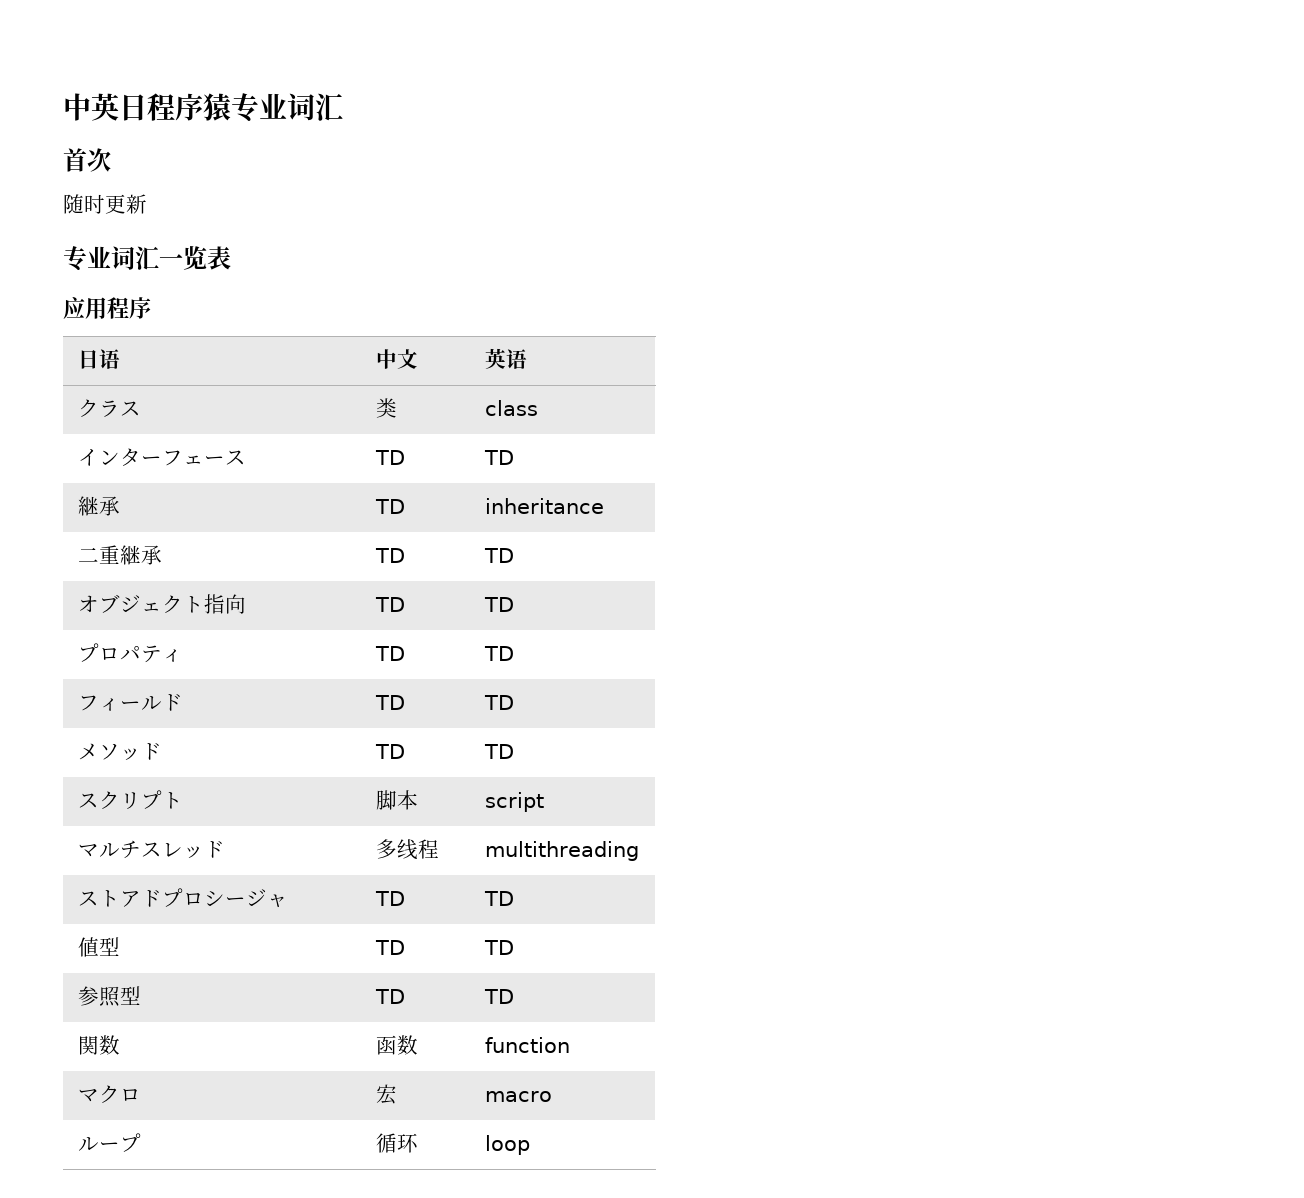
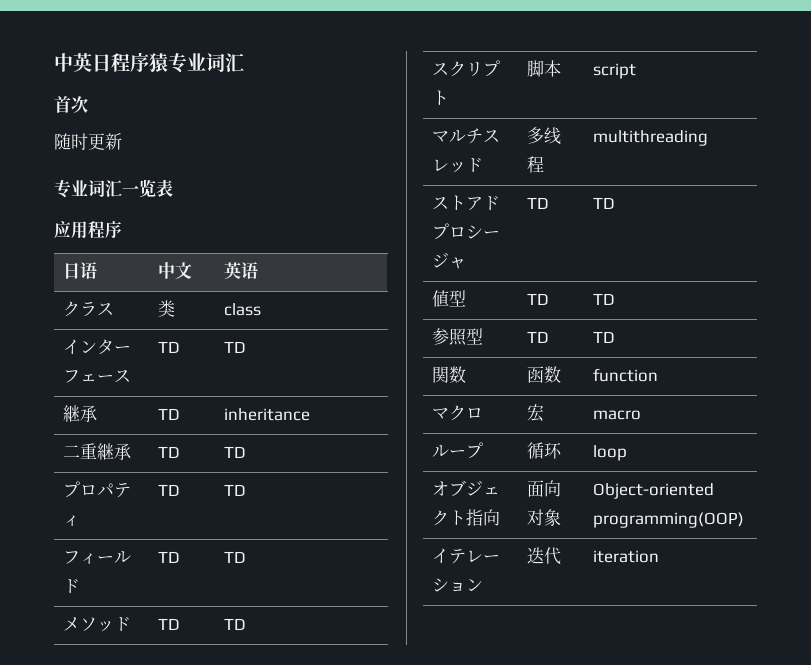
[78,594,247,614] [375,597,406,612] [484,597,515,612] // オブジェクト指向 | TD | TD -> (246, 452) none
(531, 1145) none -> [431,480,500,497] [431,509,500,526] [526,480,561,497] [526,509,561,526] [592,483,714,499] [592,512,744,528] [431,548,500,564] [431,578,483,592] [526,547,561,565] [592,550,659,563] // オブジェクト指向 | 面向对象 | Object-oriented programming(OOP) // イテレーション | 迭代 | iteration

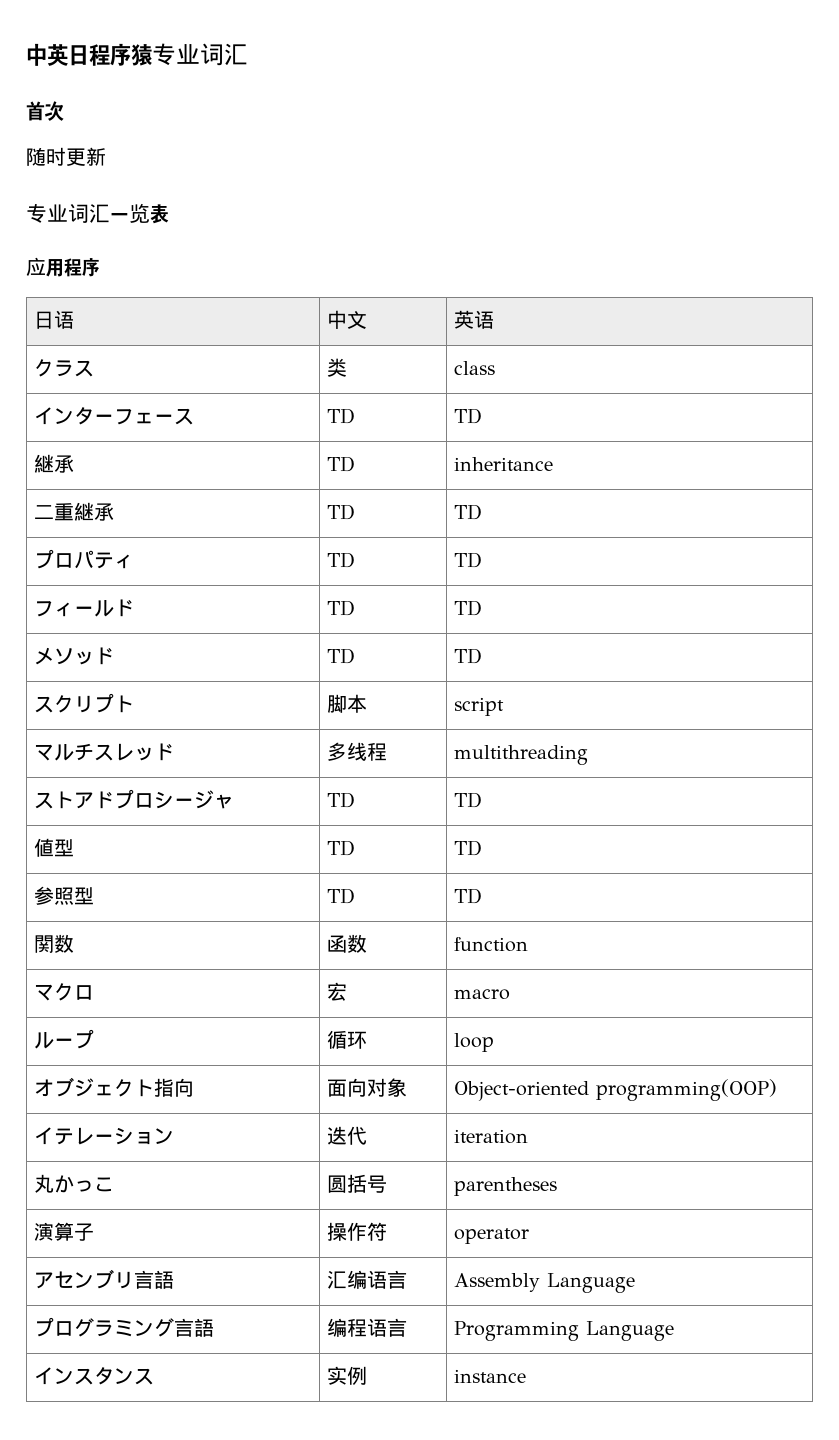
(659, 556) none -> [34,1174,115,1193] [327,1174,388,1193] [454,1177,558,1196] [34,1222,95,1241] [327,1222,388,1241] [454,1228,530,1244] [34,1269,175,1289] [327,1270,408,1289] [454,1273,636,1293] [34,1317,215,1337] [327,1318,408,1337] [454,1321,675,1341] [34,1367,155,1385] [327,1366,368,1385] [454,1369,527,1383] // 丸かっこ | 圆括号 | parentheses // 演算子 | 操作符 | operator // アセンブリ言語 | 汇编语言 | Assembly Language // プログラミング言語 | 编程语言 | Programming Language // インスタンス | 实例 | instance

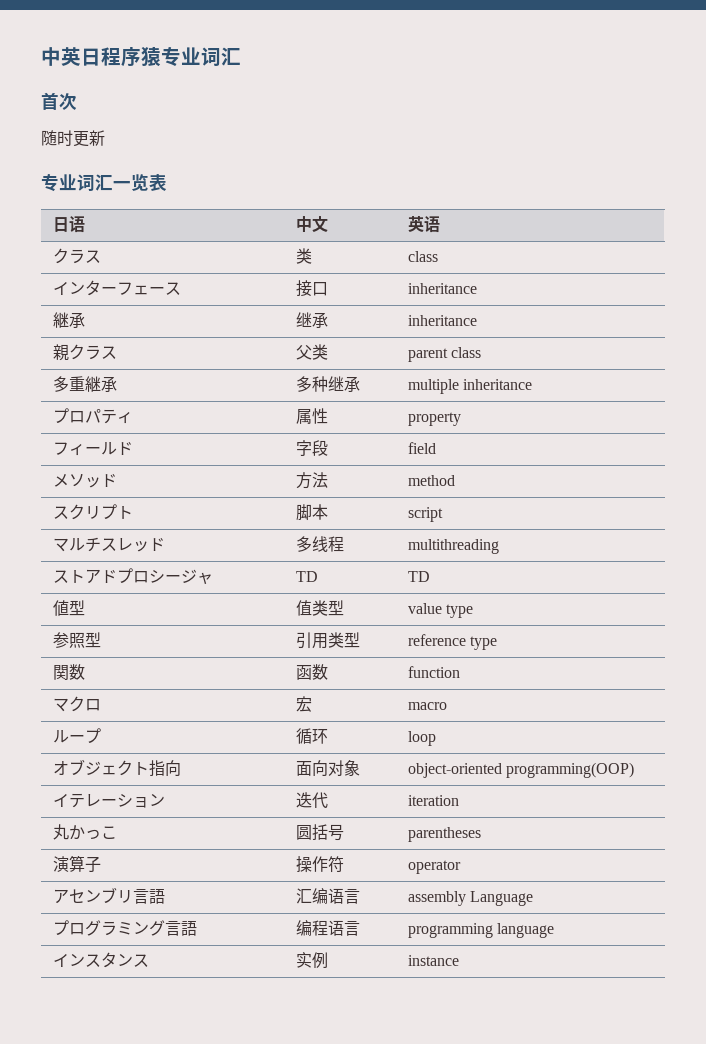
[26,257,100,277] // 应用程序 -> (167, 182) none
[327,408,356,424] [454,408,483,424] [34,454,75,473] [327,456,356,472] [454,457,554,471] [34,502,115,521] [327,504,356,520] [454,504,483,520] TD | TD // 継承 | TD | inheritance // 二重継承 | TD | TD -> [295,280,328,297] [407,283,477,294] [52,312,85,328] [295,312,328,328] [407,315,477,326] [52,344,117,361] [295,344,328,360] [407,347,482,362] [52,376,117,392] [295,376,360,392] [407,379,533,394] 接口 | inheritance // 継承 | 继承 | inheritance // 親クラス | 父类 | parent class // 多重継承 | 多种继承 | multiple inheritance
[327,552,356,568] [454,552,483,568] TD | TD -> [295,408,328,424] [407,412,461,426] 属性 | property
[327,600,356,616] [454,600,483,616] TD | TD -> [295,440,328,456] [407,442,436,454] 字段 | field
[327,648,356,664] [454,648,483,664] TD | TD -> [295,472,328,489] [407,475,455,486] 方法 | method
[327,840,356,856] [454,840,483,856] [34,886,95,905] [327,888,356,904] [454,888,483,904] TD | TD // 参照型 | TD | TD -> [295,600,344,616] [407,603,474,618] [52,632,101,648] [295,632,360,649] [407,634,498,650] 值类型 | value type // 参照型 | 引用类型 | reference type
[454,1081,590,1101] Object-oriented -> [407,763,502,778] object-oriented
[454,1273,541,1292] Assembly -> [407,891,466,906] assembly
[454,1321,675,1341] Programming Language -> [407,923,555,938] programming language

